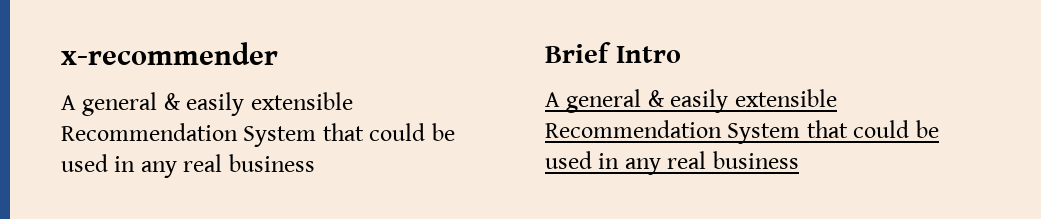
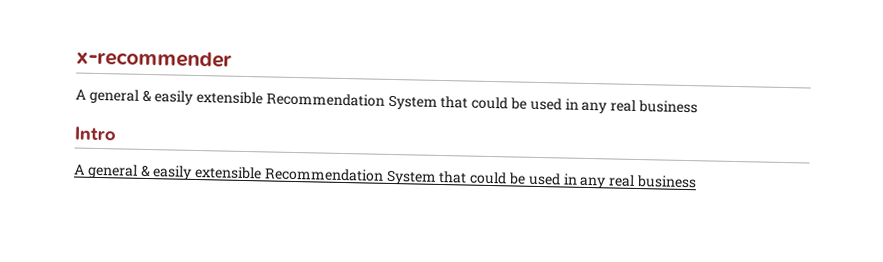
[545,42,611,63] Brief -> (698, 106) none

